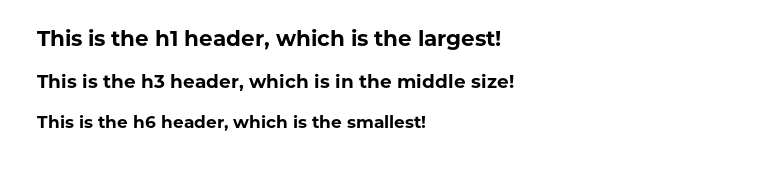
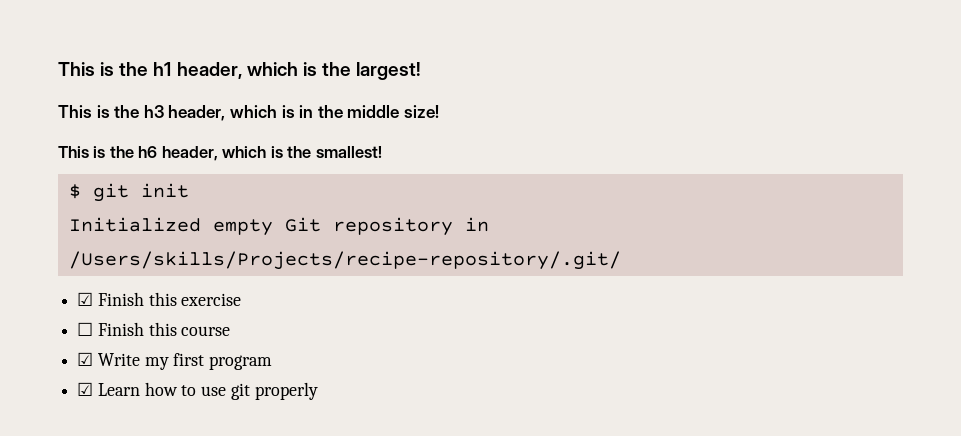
(426, 121) none -> [68,183,189,202] [68,217,489,236] [68,251,621,270] [77,292,242,306] [77,322,231,336] [77,352,273,370] [77,382,318,400] // $ git init // Initialized empty Git repository in /Users/skills/Projects/recipe-repository/.git/ // ☑ Finish this exercise // ☐ Finish this course // ☑ Write my first program // ☑ Learn how to use git properly

